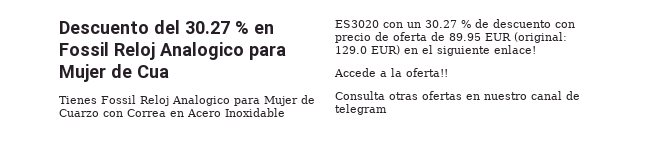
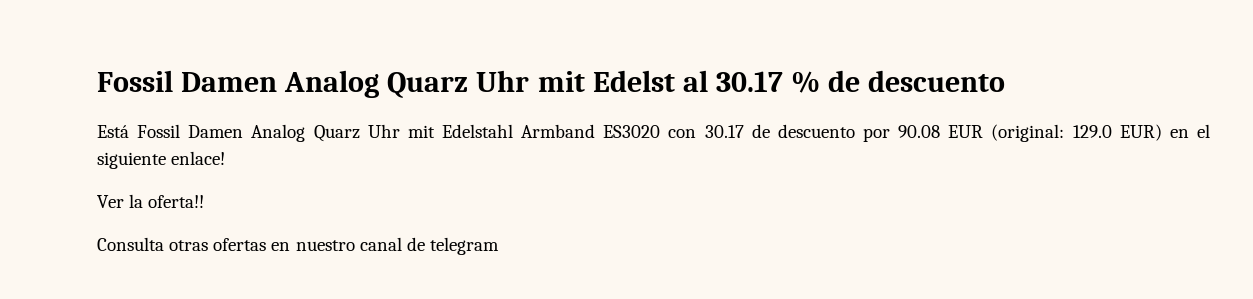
[59,20,274,34] [59,42,286,60] [59,64,169,82] [59,95,315,106] [59,108,285,117] [335,19,575,28] [335,32,481,43] Descuento del 30.27 % en Fossil Reloj Analogico para Mujer de Cua // Tienes Fossil Reloj Analogico para Mujer de Cuarzo con Correa en Acero Inoxidable ES3020 con un 30.27 % de descuento con precio de oferta de 89.95 -> [97,70,1006,98] [97,124,941,142] Fossil Damen Analog Quarz Uhr mit Edelst al 30.17 % de descuento // Está Fossil Damen Analog Quarz Uhr mit Edelstahl Armband ES3020 con 30.17 de descuento por 90.08
[334,68,387,77] Accede a -> [97,195,124,208] Ver

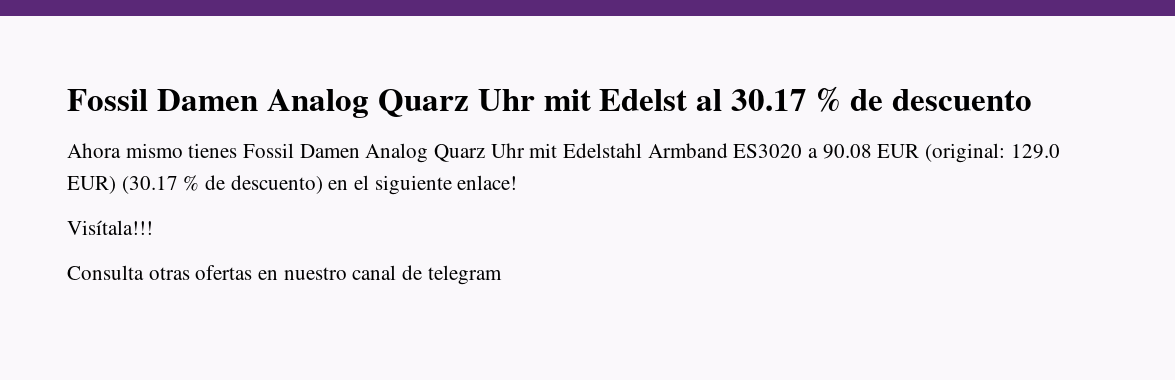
[97,125,129,138] Está -> [67,143,238,158] Ahora mismo tienes
[668,124,890,142] con 30.17 de descuento por -> [808,148,819,158] a
(1162, 132) none -> [121,175,323,194] (30.17 % de descuento)
[97,194,205,208] Ver la oferta!! -> [67,220,153,235] Visítala!!!

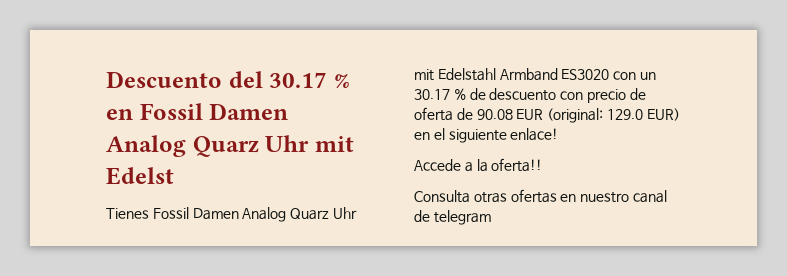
(67, 100) none -> [106,71,350,88] [106,109,133,120] Descuento del 30.17 % en
[696,86,1033,112] [67,143,238,158] al 30.17 % de descuento // Ahora mismo tienes -> [106,208,149,219] // Tienes
[808,148,819,158] a -> [613,71,656,80] [414,88,646,103] [414,107,473,121] con un 30.17 % de descuento con precio de oferta de
[121,175,323,194] (30.17 % de descuento) -> (680, 114) none
[67,220,153,235] Visítala!!! -> [414,158,543,172] Accede a la oferta!!

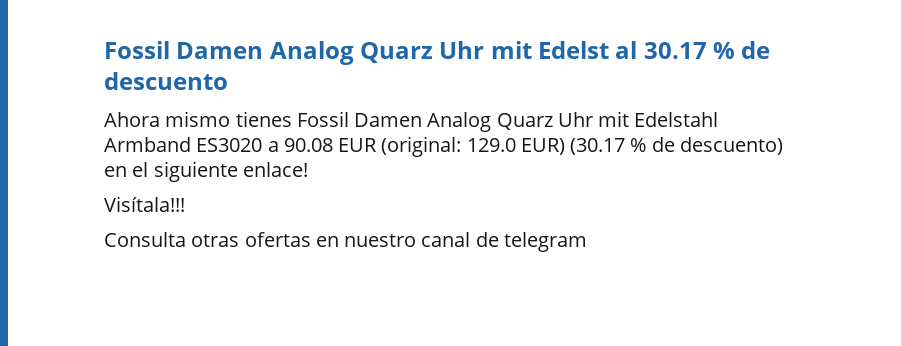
[106,71,350,88] [106,109,133,120] Descuento del 30.17 % en -> (104, 50) none
[106,208,149,219] // Tienes -> [615,41,771,59] [104,72,228,90] [104,111,292,127] al 30.17 % de descuento // Ahora mismo tienes
[613,71,656,80] [414,88,646,103] [414,107,473,121] con un 30.17 % de descuento con precio de oferta de -> [267,141,279,152] a
(680, 114) none -> [570,137,783,155] (30.17 % de descuento)
[414,158,543,172] Accede a la oferta!! -> [104,196,185,212] Visítala!!!

